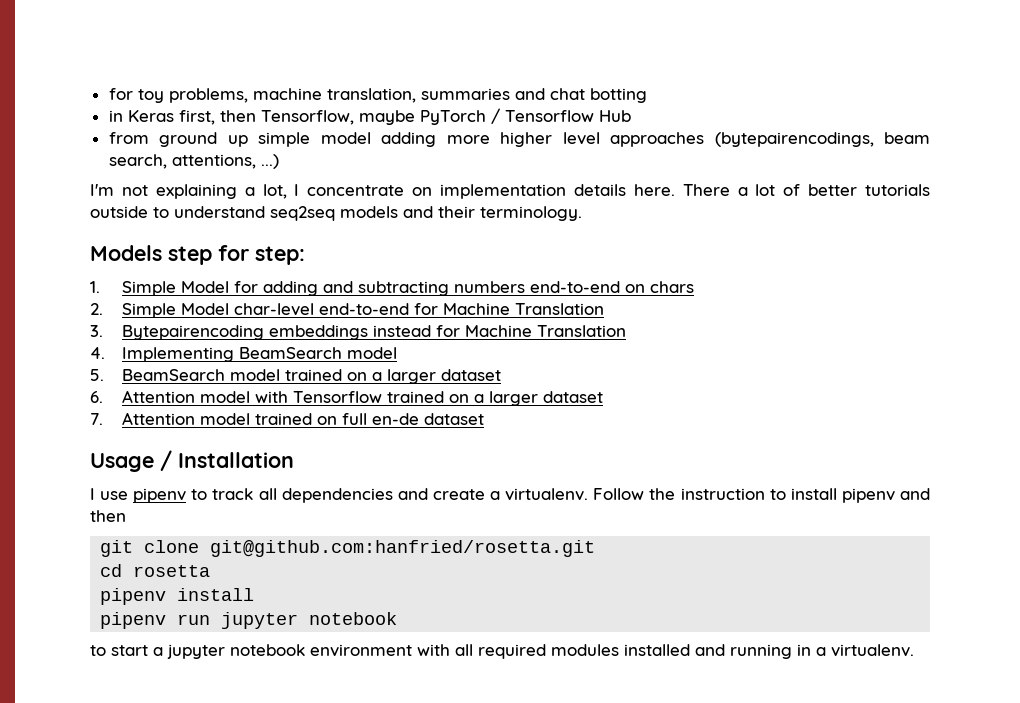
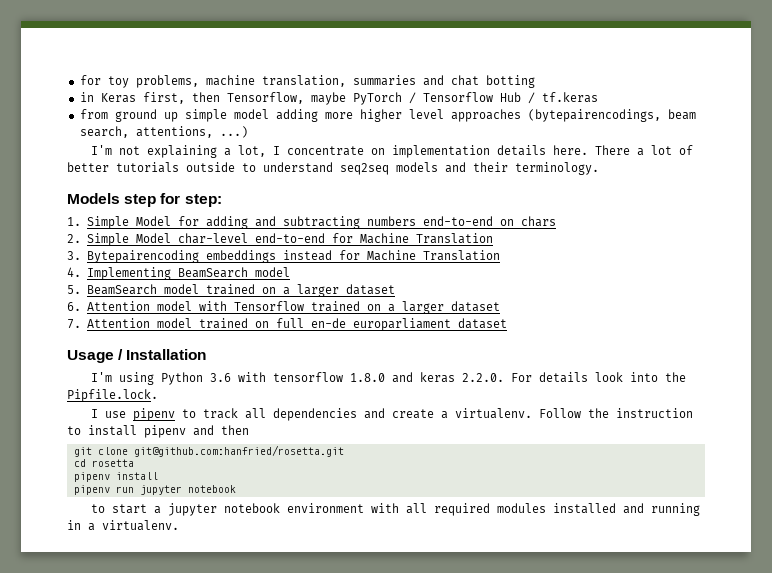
(631, 116) none -> [527,92,598,104] / tf.keras
(420, 419) none -> [352,318,451,331] europarliament
(294, 460) none -> [91,372,687,385] [67,389,158,402] // I'm using Python 3.6 with tensorflow 1.8.0 and keras 2.2.0. For details look into the Pipfile.lock.

